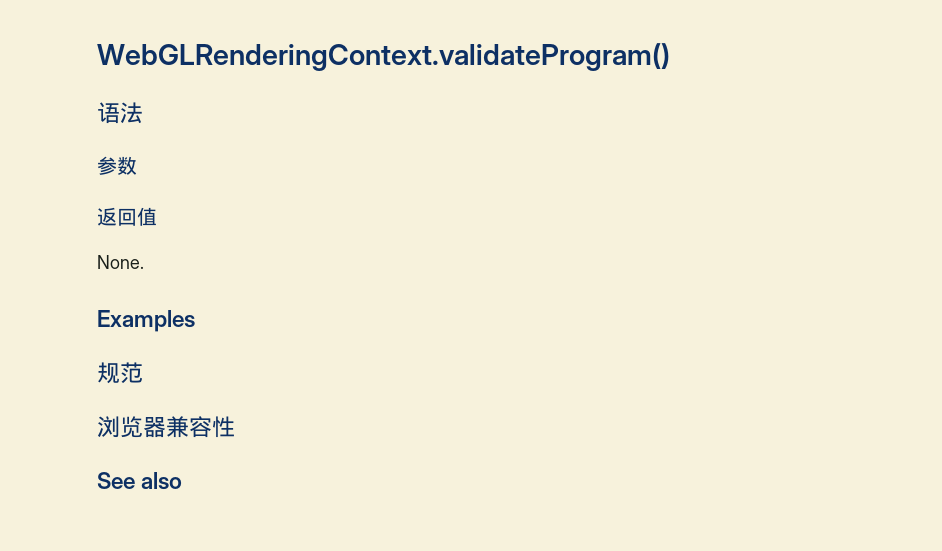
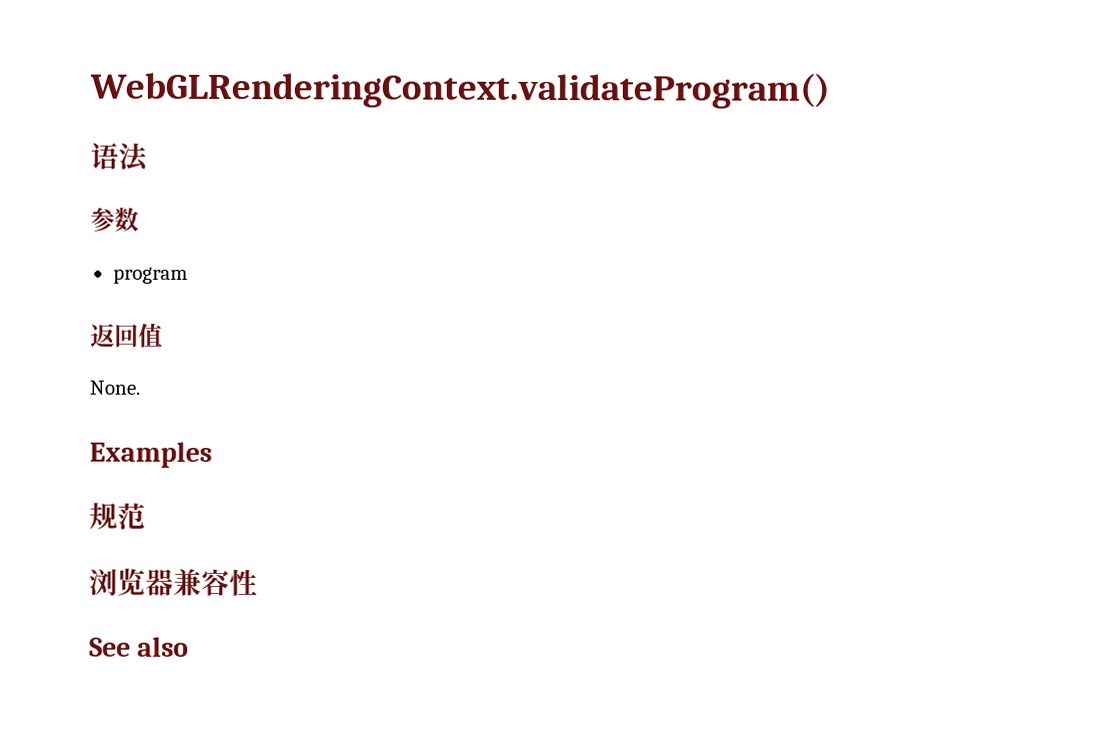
(137, 165) none -> [112,266,188,284] // program

